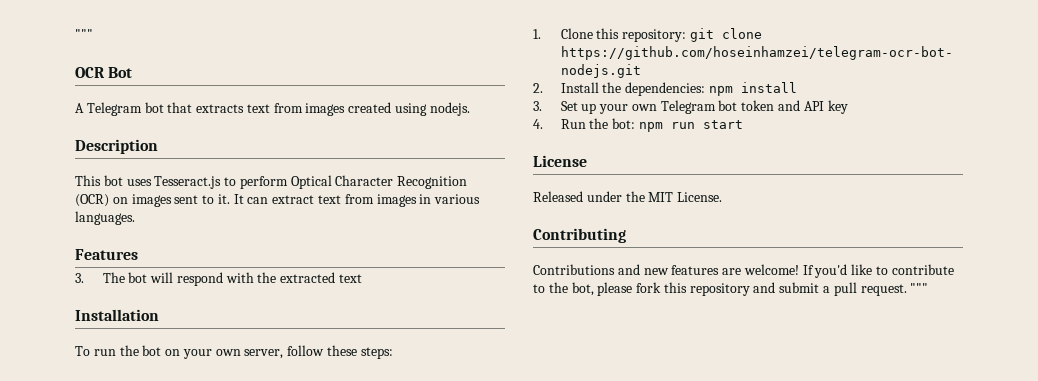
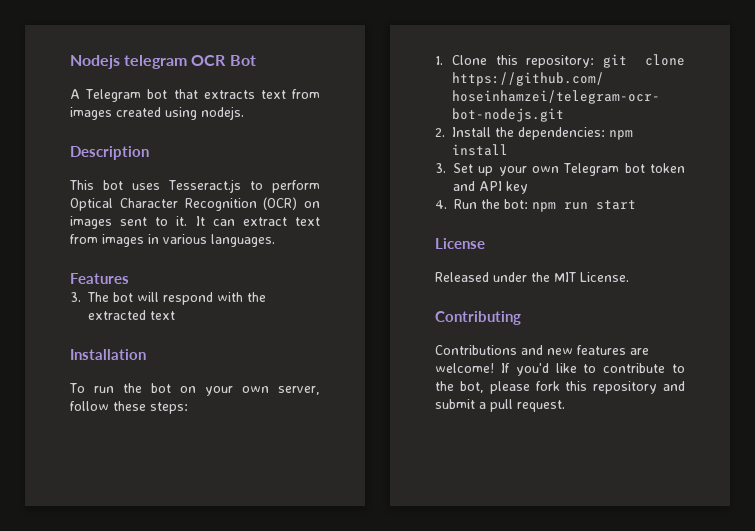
[75,29,93,39] """ // -> [70,55,188,69] Nodejs telegram
[910,283,929,293] """ -> (565, 406) none

